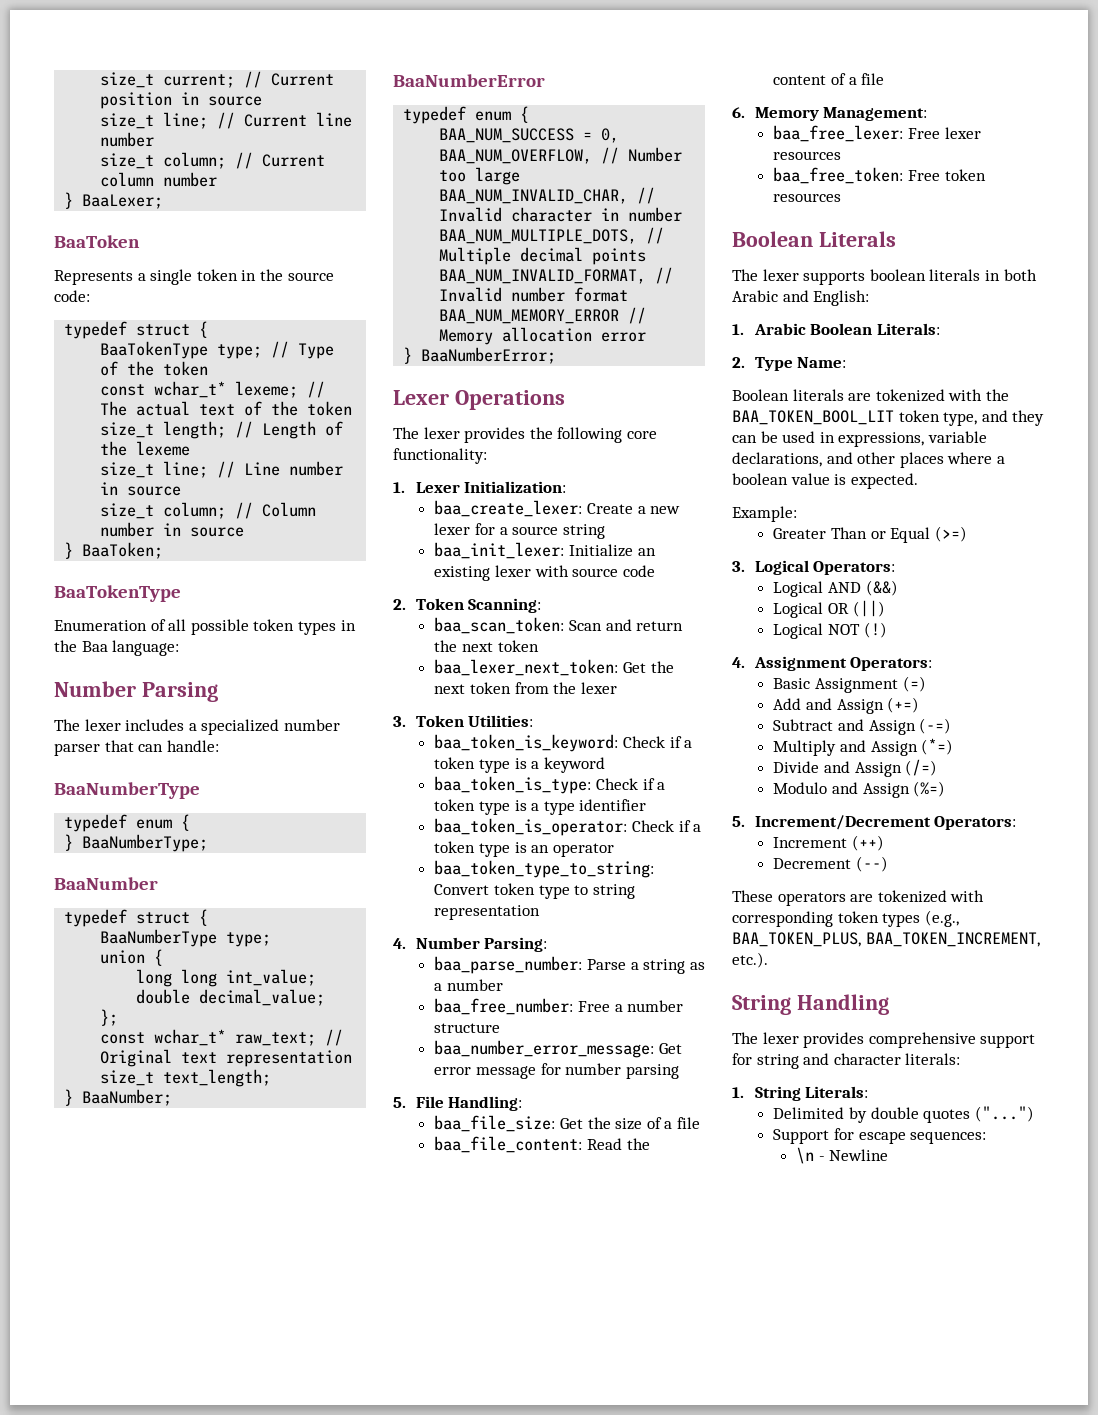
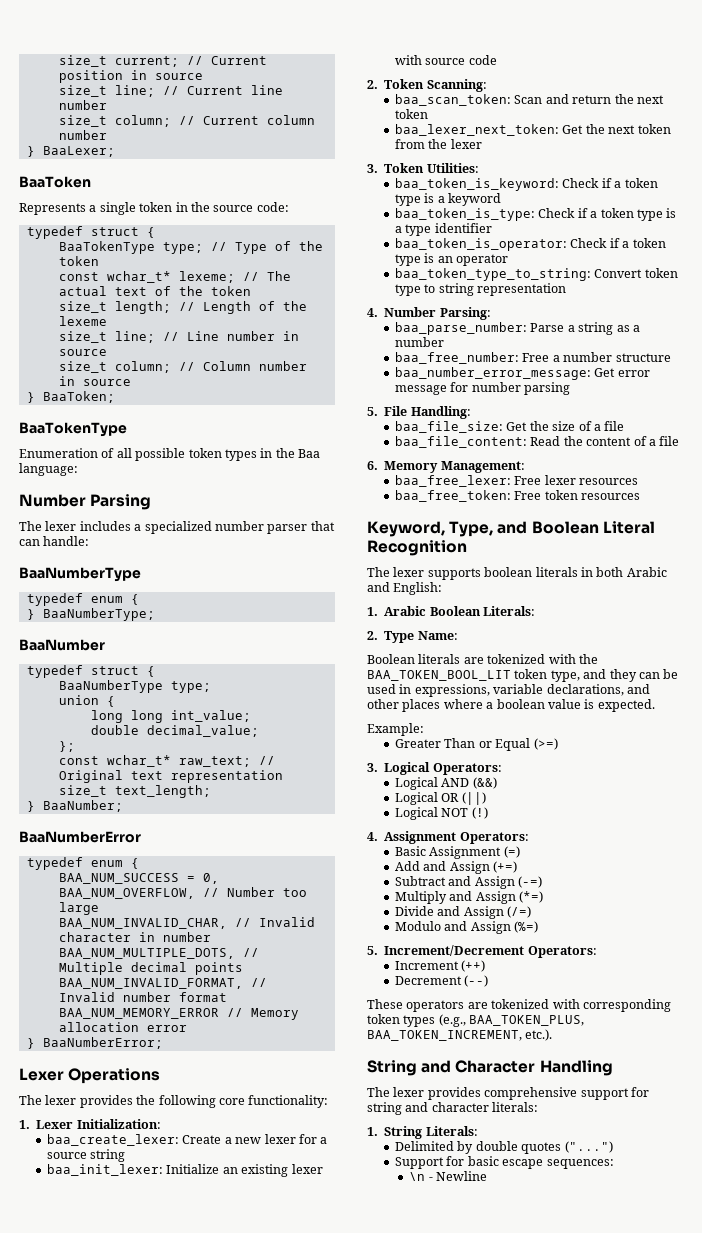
[732,231,896,247] Boolean Literals -> [367,521,655,537] [367,540,467,556] Keyword, Type, and Boolean Literal Recognition
(791, 1005) none -> [421,1060,536,1073] and Character
(855, 1134) none -> [467,1156,499,1166] basic

